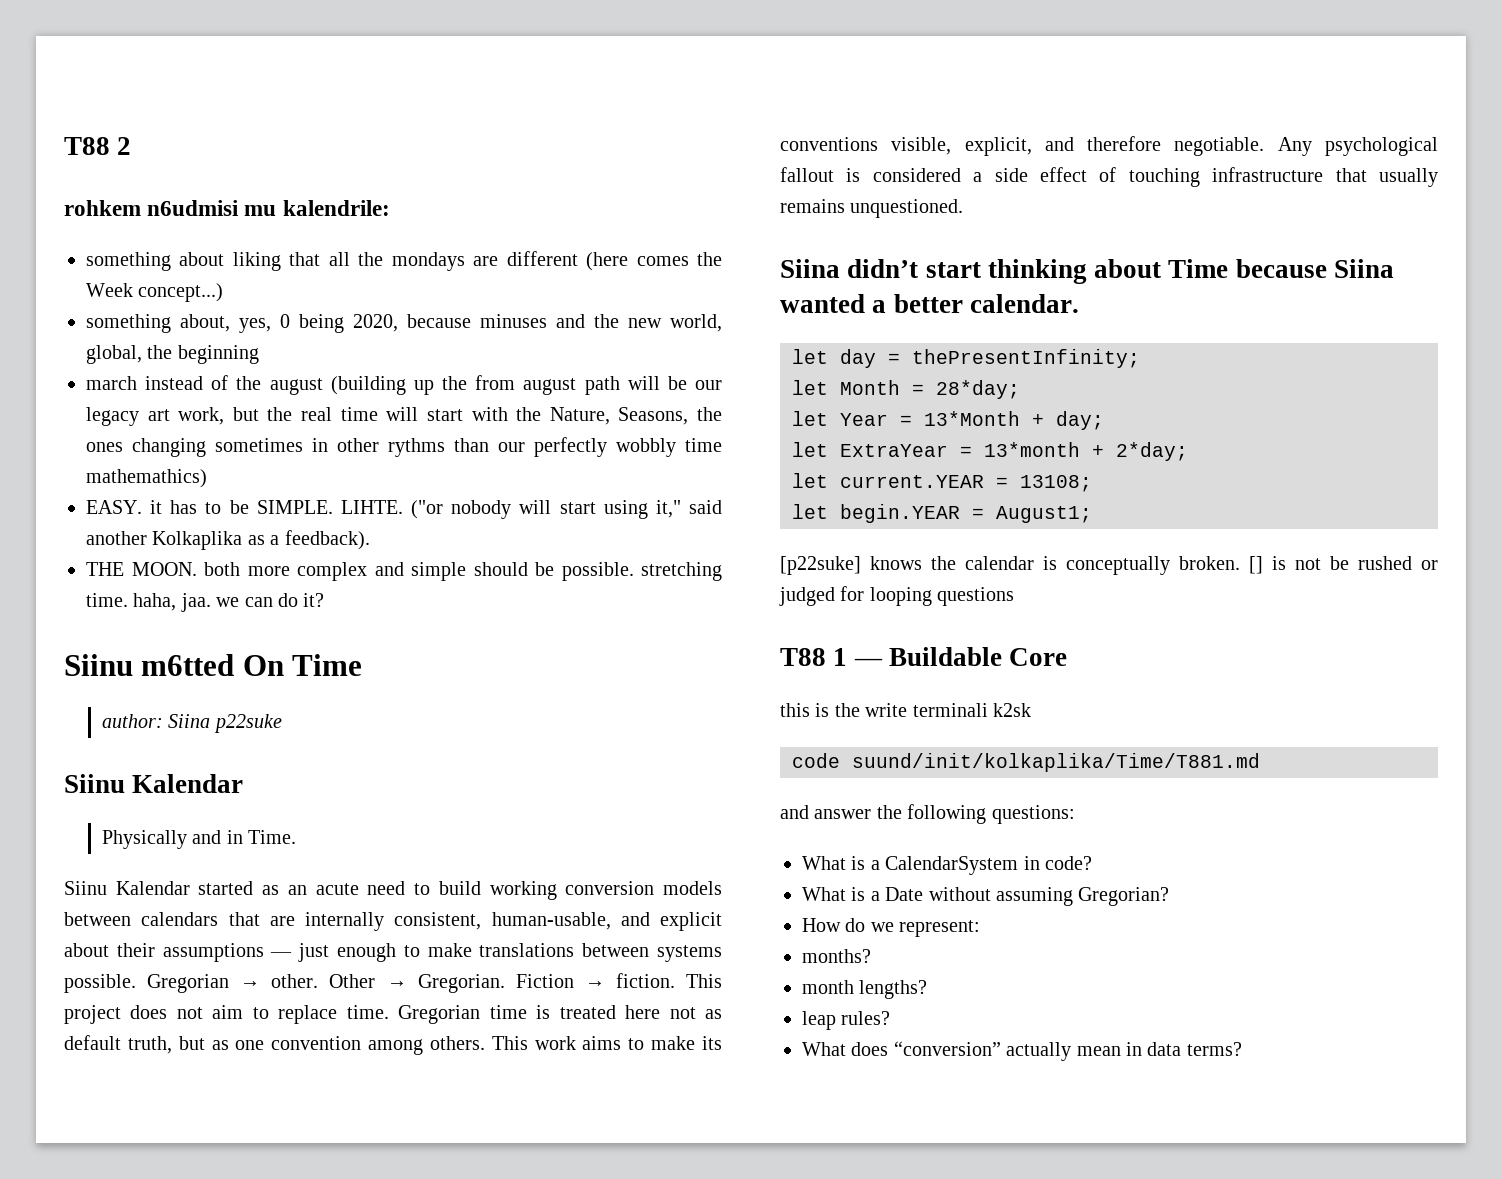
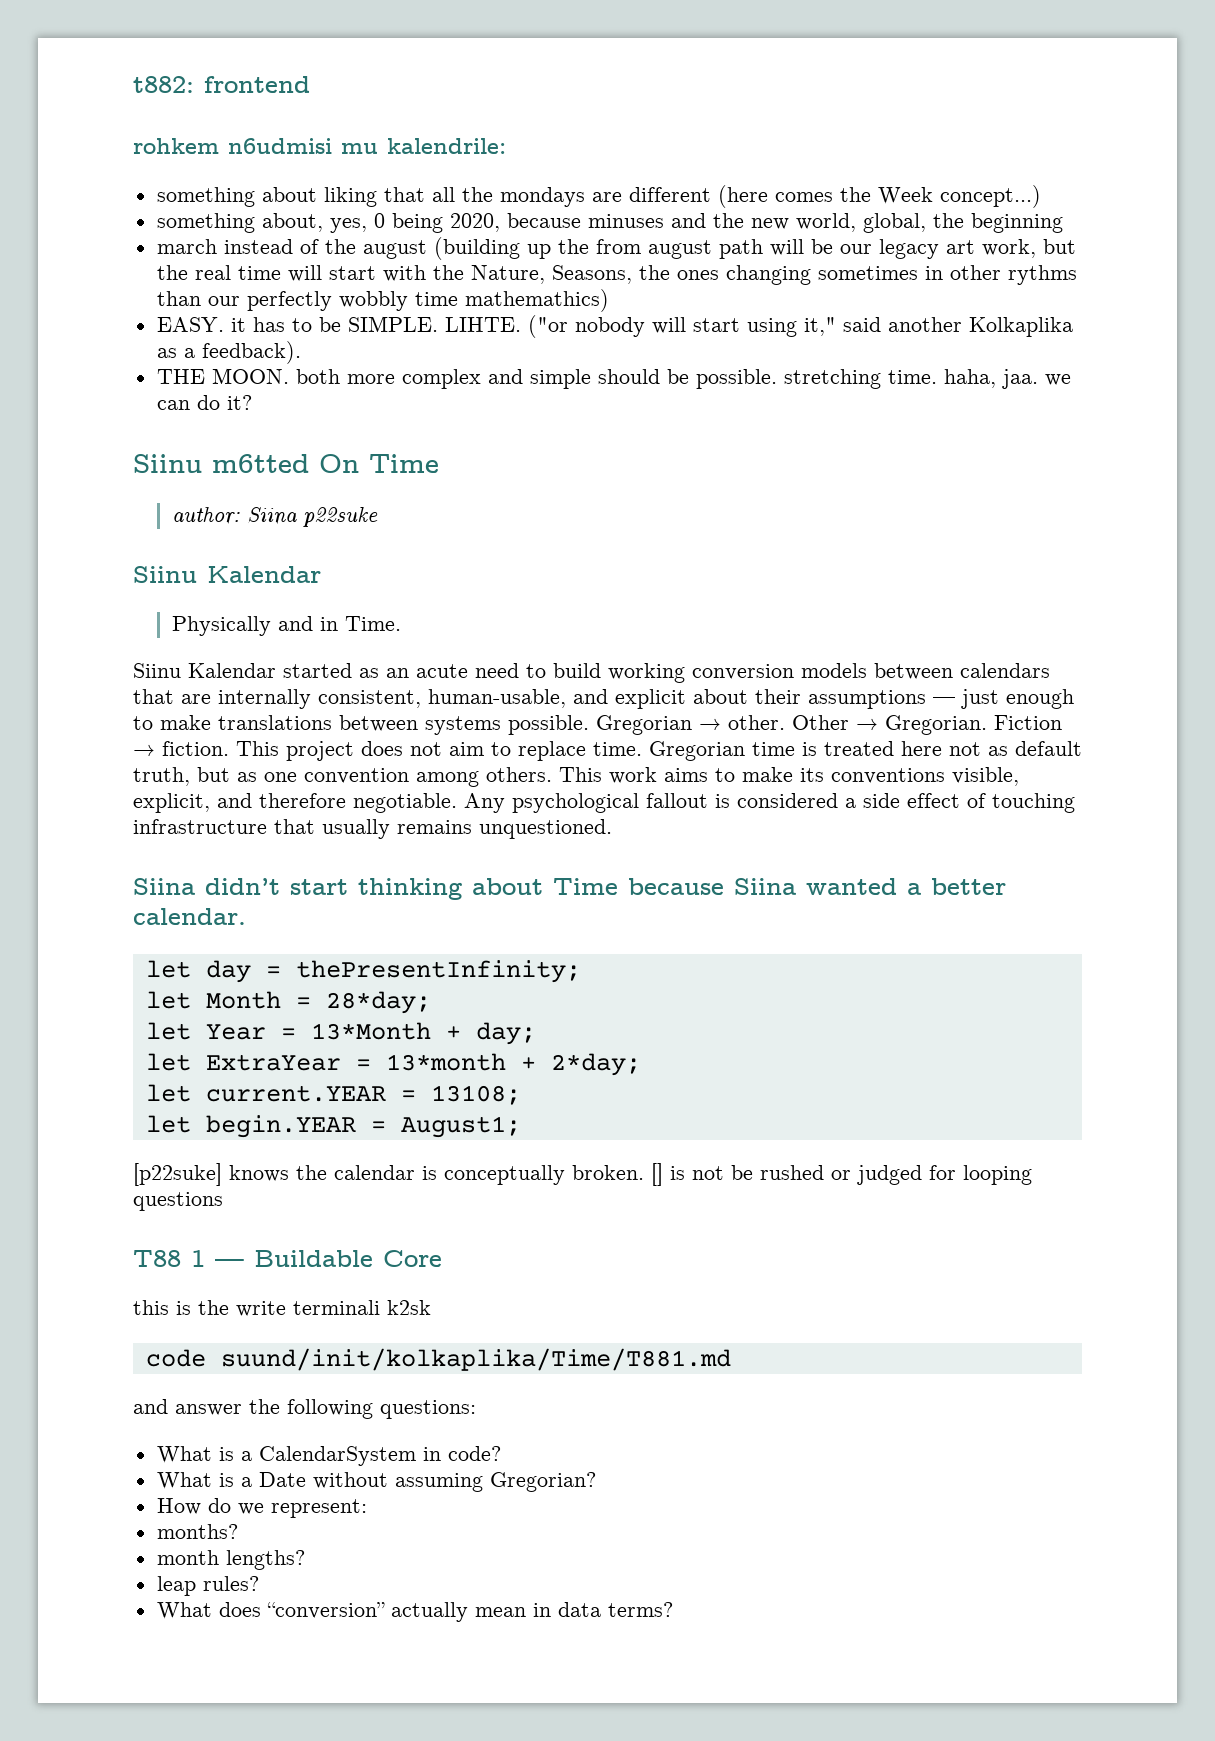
[64,137,132,155] T88 2 -> [133,76,310,93] t882: frontend

